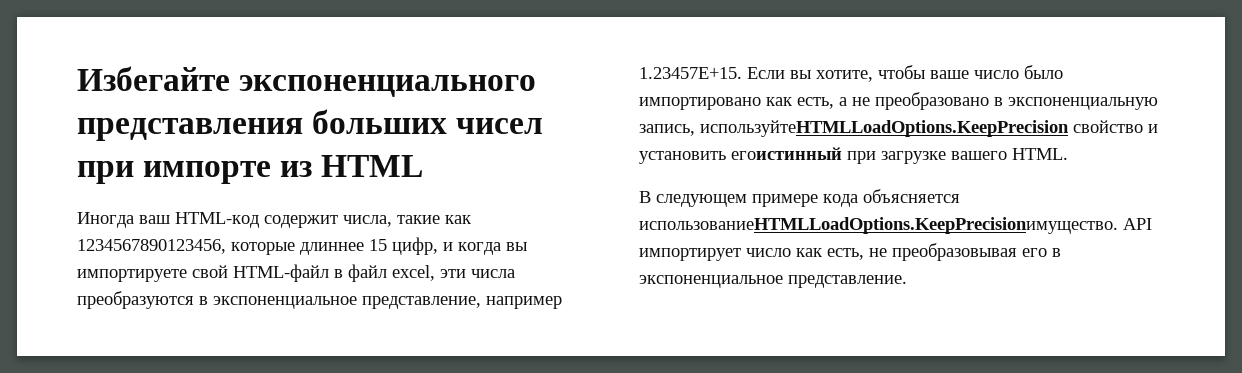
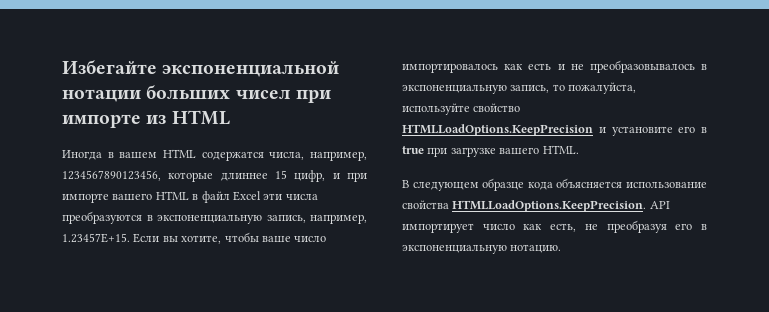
[239,75,537,97] [77,118,303,141] экспоненциального представления -> [162,61,340,77] [62,89,141,102] экспоненциальной нотации
[139,212,471,228] ваш HTML-код содержит числа, такие как -> [107,149,367,161] в вашем HTML содержатся числа, например,
[458,242,527,255] [77,264,329,282] когда вы импортируете свой HTML-файл -> [347,172,367,182] [62,191,189,203] при импорте вашего HTML
[392,265,435,281] excel, -> [232,191,261,201] Excel
[213,296,562,309] экспоненциальное представление, например -> [157,214,367,224] экспоненциальную запись, например,
[1024,65,1063,79] [639,92,1158,110] [639,120,1158,137] [639,147,842,164] было импортировано как есть, а не преобразовано в экспоненциальную запись, используйтеHTMLLoadOptions.KeepPrecision свойство и установить егоистинный -> [402,60,707,73] [402,82,637,94] [402,103,521,115] [402,124,707,136] [402,146,424,154] импортировалось как есть и не преобразовывалось в экспоненциальную запись, то пожалуйста, используйте свойство HTMLLoadOptions.KeepPrecision и установите его в true
[752,194,818,207] примере -> [482,178,525,191] образце
[639,217,1118,234] использованиеHTMLLoadOptions.KeepPrecisionимущество. -> [626,182,707,188] [402,200,647,212] использование свойства HTMLLoadOptions.KeepPrecision.
[892,243,1061,261] [639,275,907,288] преобразовывая его в экспоненциальное представление. -> [606,220,707,233] [402,244,562,254] преобразуя его в экспоненциальную нотацию.

